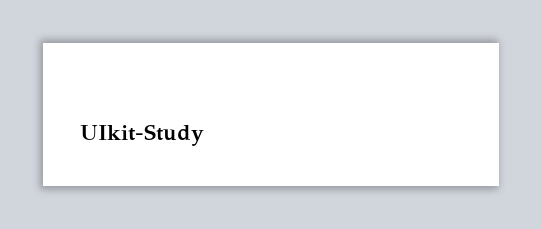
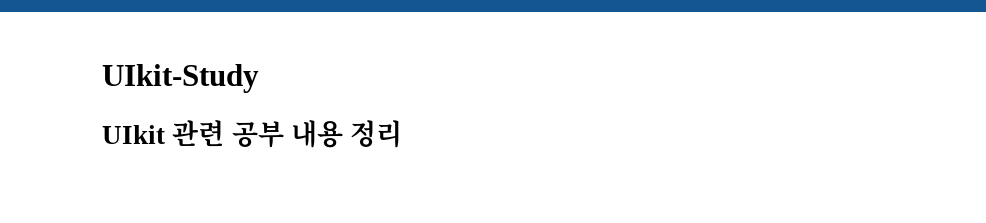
(204, 135) none -> [102,120,403,148] // UIkit 관련 공부 내용 정리

